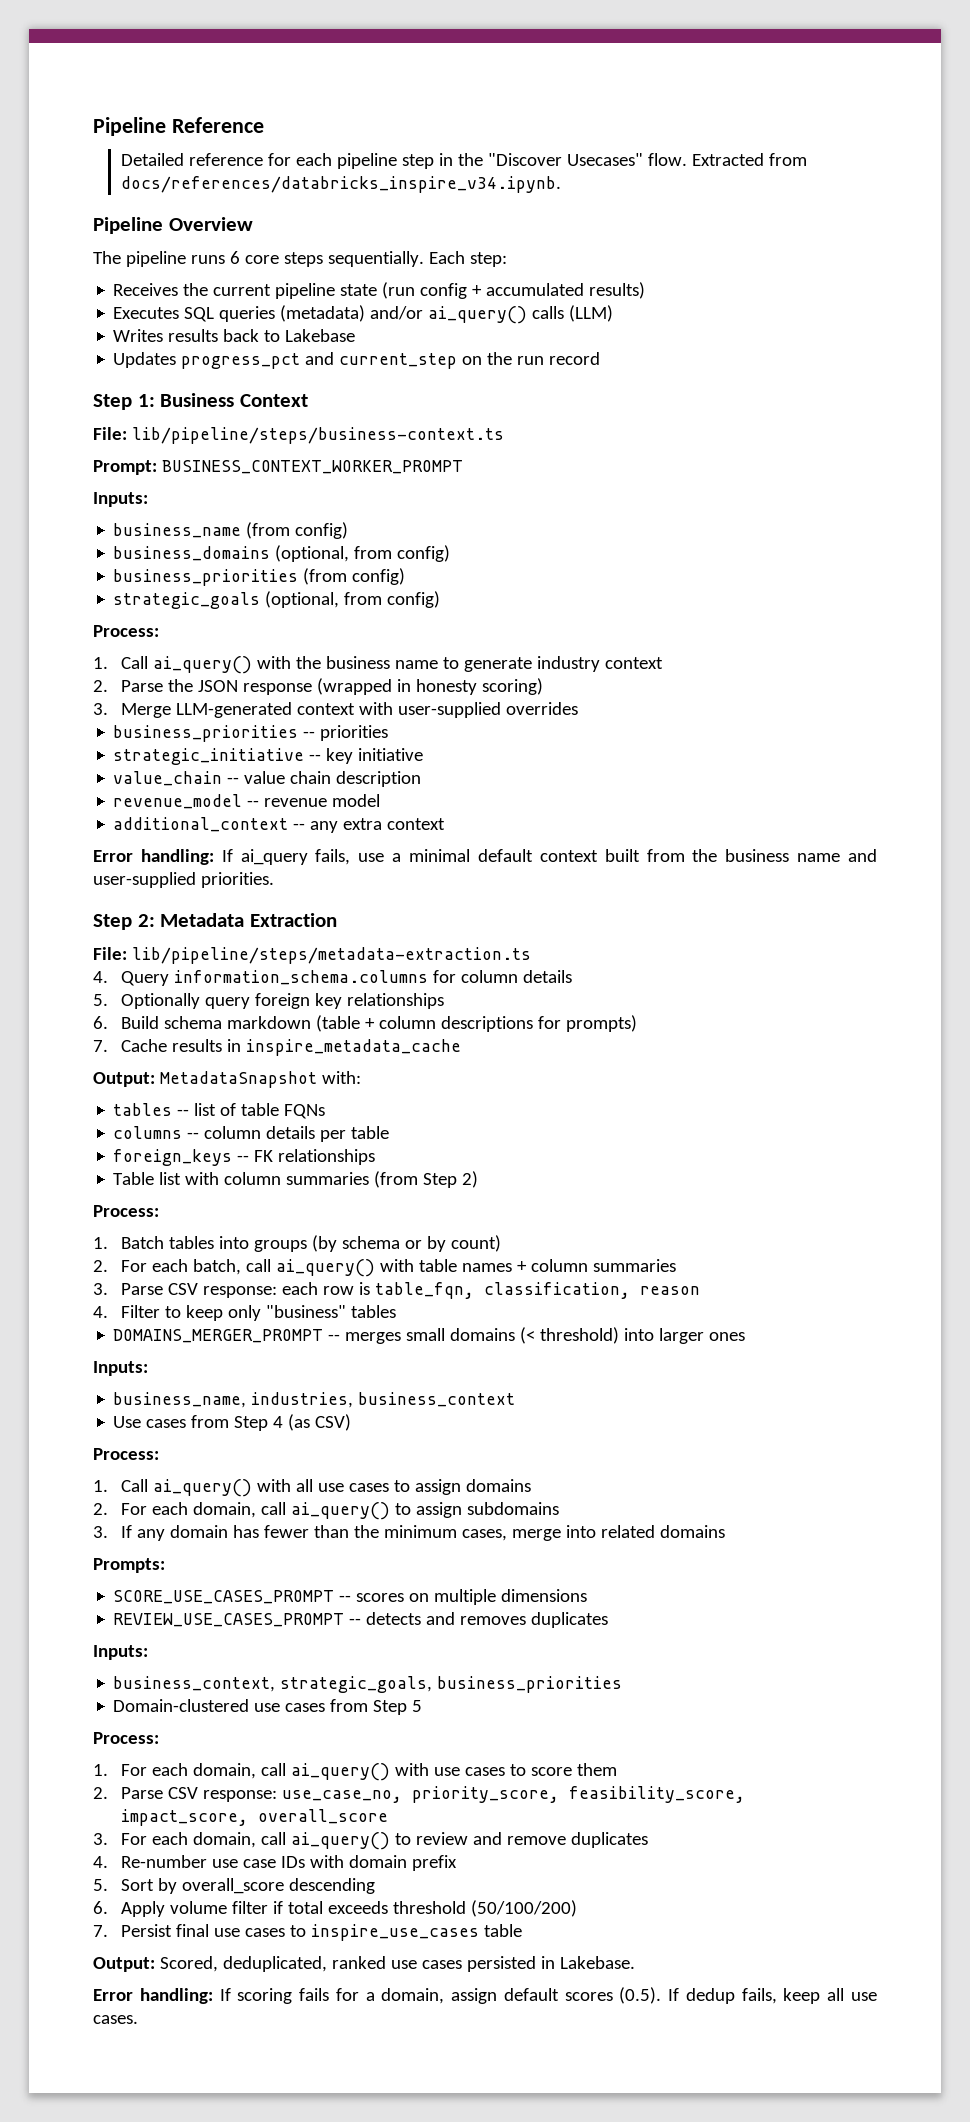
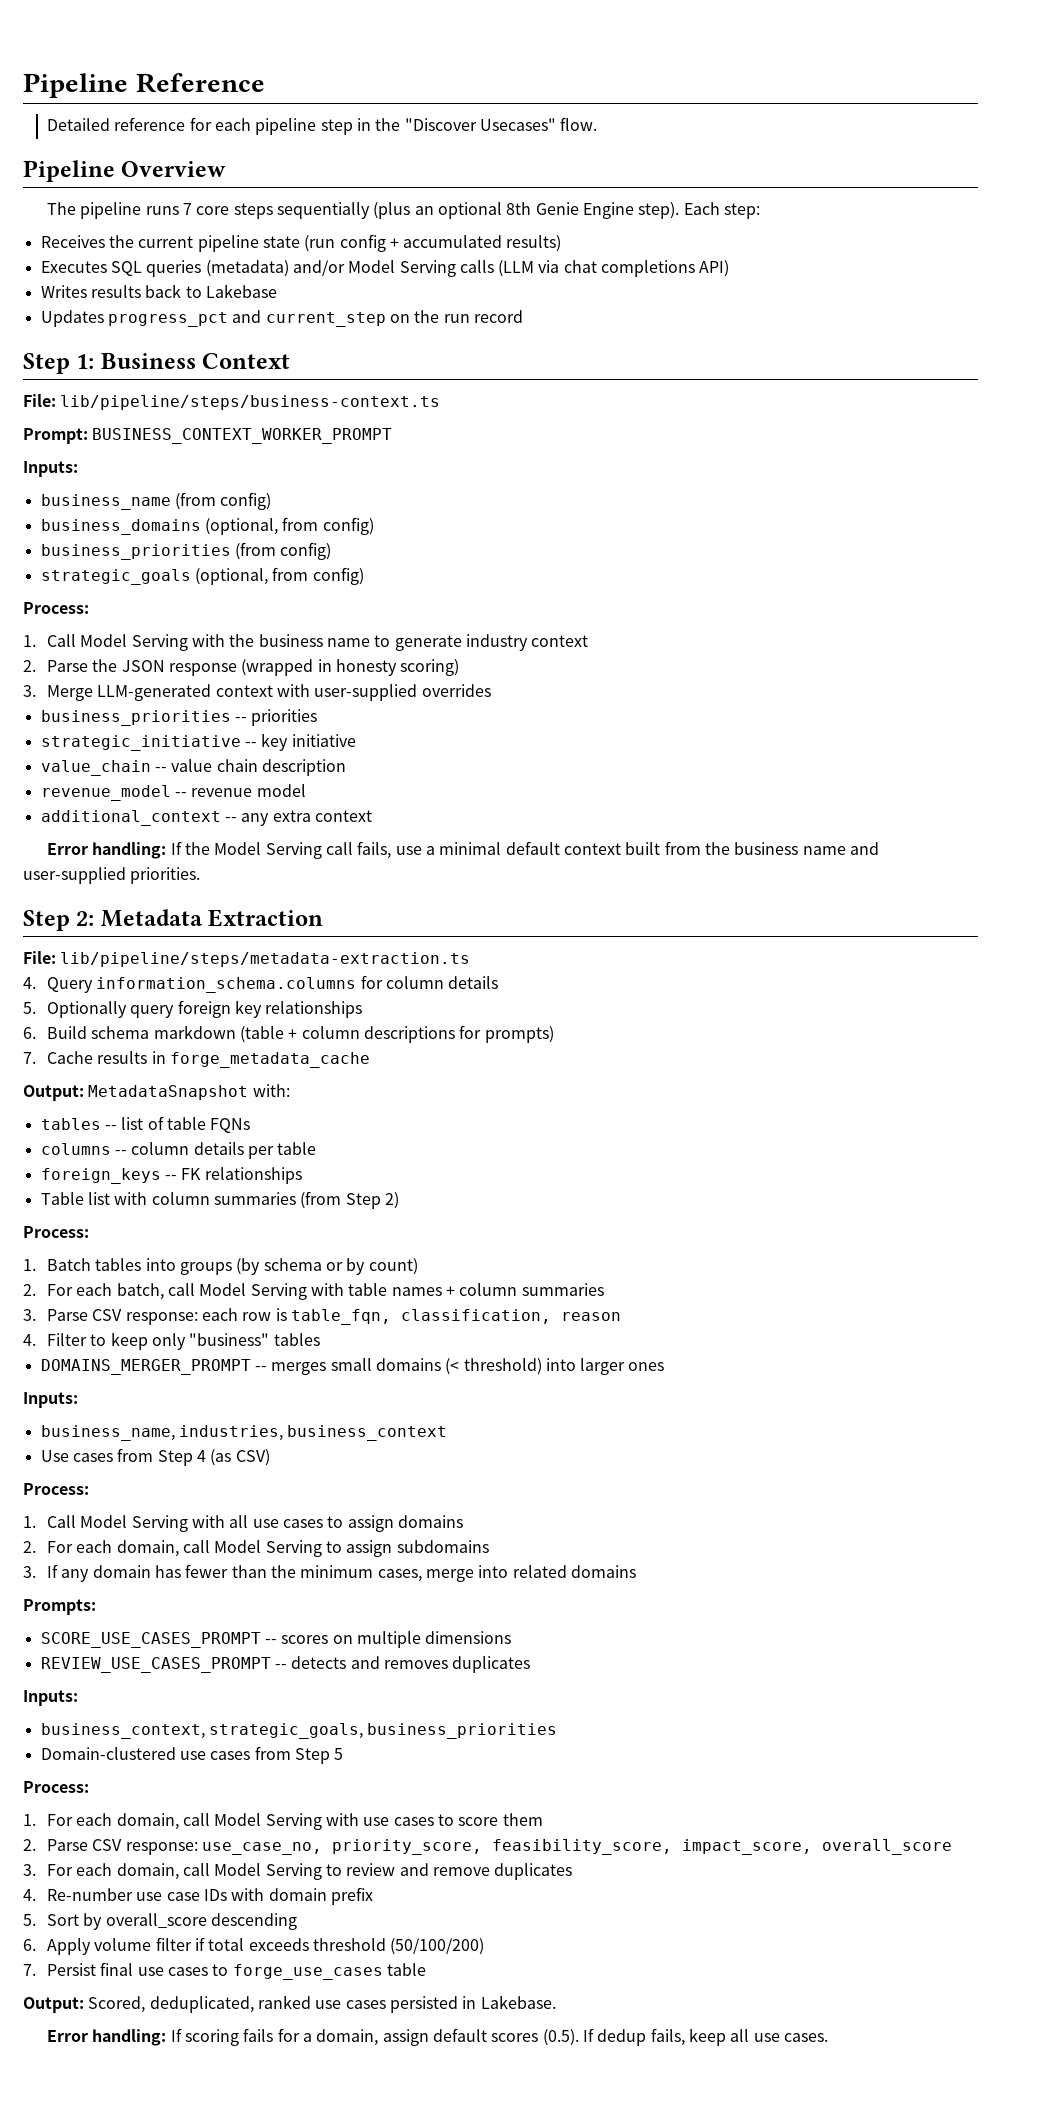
[692,153,808,166] [121,176,562,193] Extracted from docs/references/databricks_inspire_v34.ipynb. -> (598, 124) none
[229,251,240,264] 6 -> [183,203,193,215] 7
[327,251,424,267] sequentially. -> [277,202,680,219] sequentially (plus an optional 8th Genie Engine step).
[428,305,614,324] ai_query() calls (LLM) -> [348,260,730,277] Model Serving calls (LLM via chat completions API)
[153,656,253,674] ai_query() -> [80,634,188,651] Model Serving
[240,849,308,865] ai_query -> [185,842,354,859] the Model Serving call
[246,1039,462,1056] inspire_metadata_cache -> [170,1052,371,1068] forge_metadata_cache
[276,1259,376,1277] ai_query() -> [199,1283,307,1300] Model Serving
[153,1479,253,1497] ai_query() -> [80,1515,188,1532] Model Serving
[291,1502,391,1520] ai_query() -> [214,1540,322,1557] Model Serving
[291,1763,391,1781] ai_query() -> [214,1813,322,1830] Model Serving
[291,1832,391,1850] ai_query() -> [214,1863,322,1880] Model Serving
[311,1924,480,1941] inspire_use_cases -> [232,1964,383,1980] forge_use_cases

